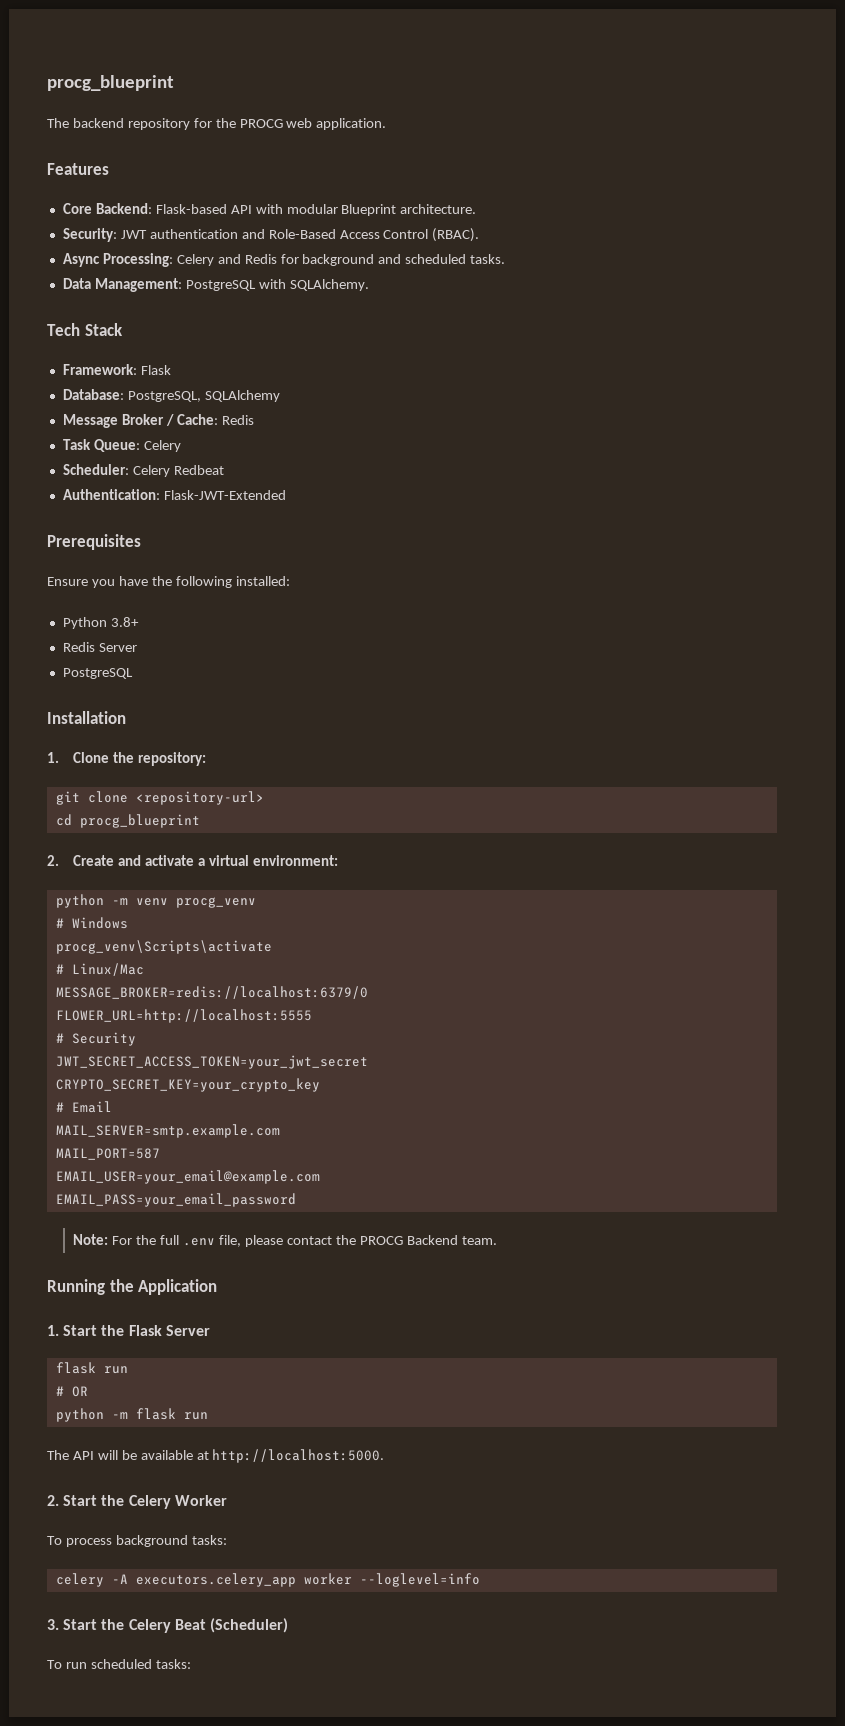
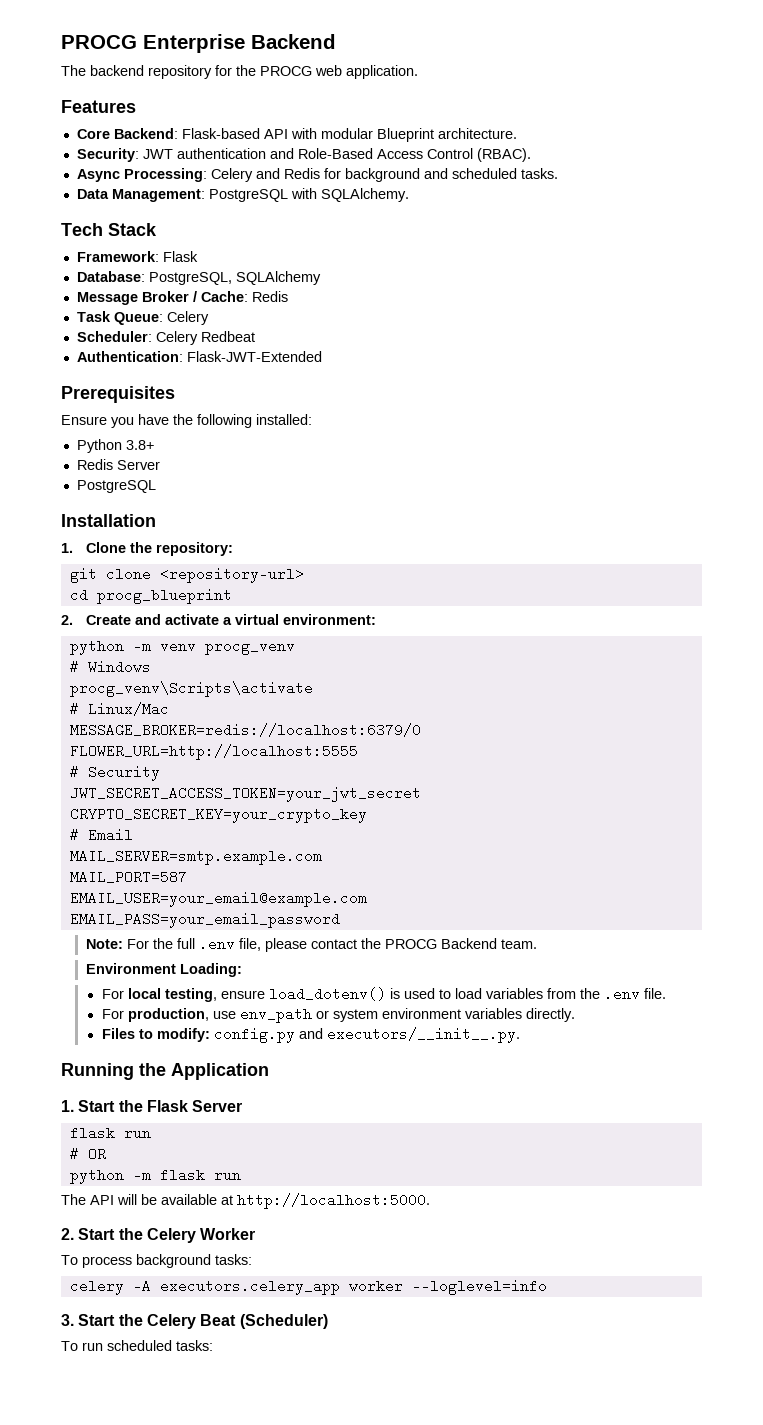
[47,75,174,91] procg_blueprint -> [61,34,336,53] PROCG Enterprise Backend
(497, 1240) none -> [85,963,242,977] [101,987,666,1002] [101,1007,575,1023] [101,1027,520,1043] // Environment Loading: // For local testing, ensure load_dotenv() is used to load variables from the .env file. // For production, use env_path or system environment variables directly. // Files to modify: config.py and executors/__init__.py.

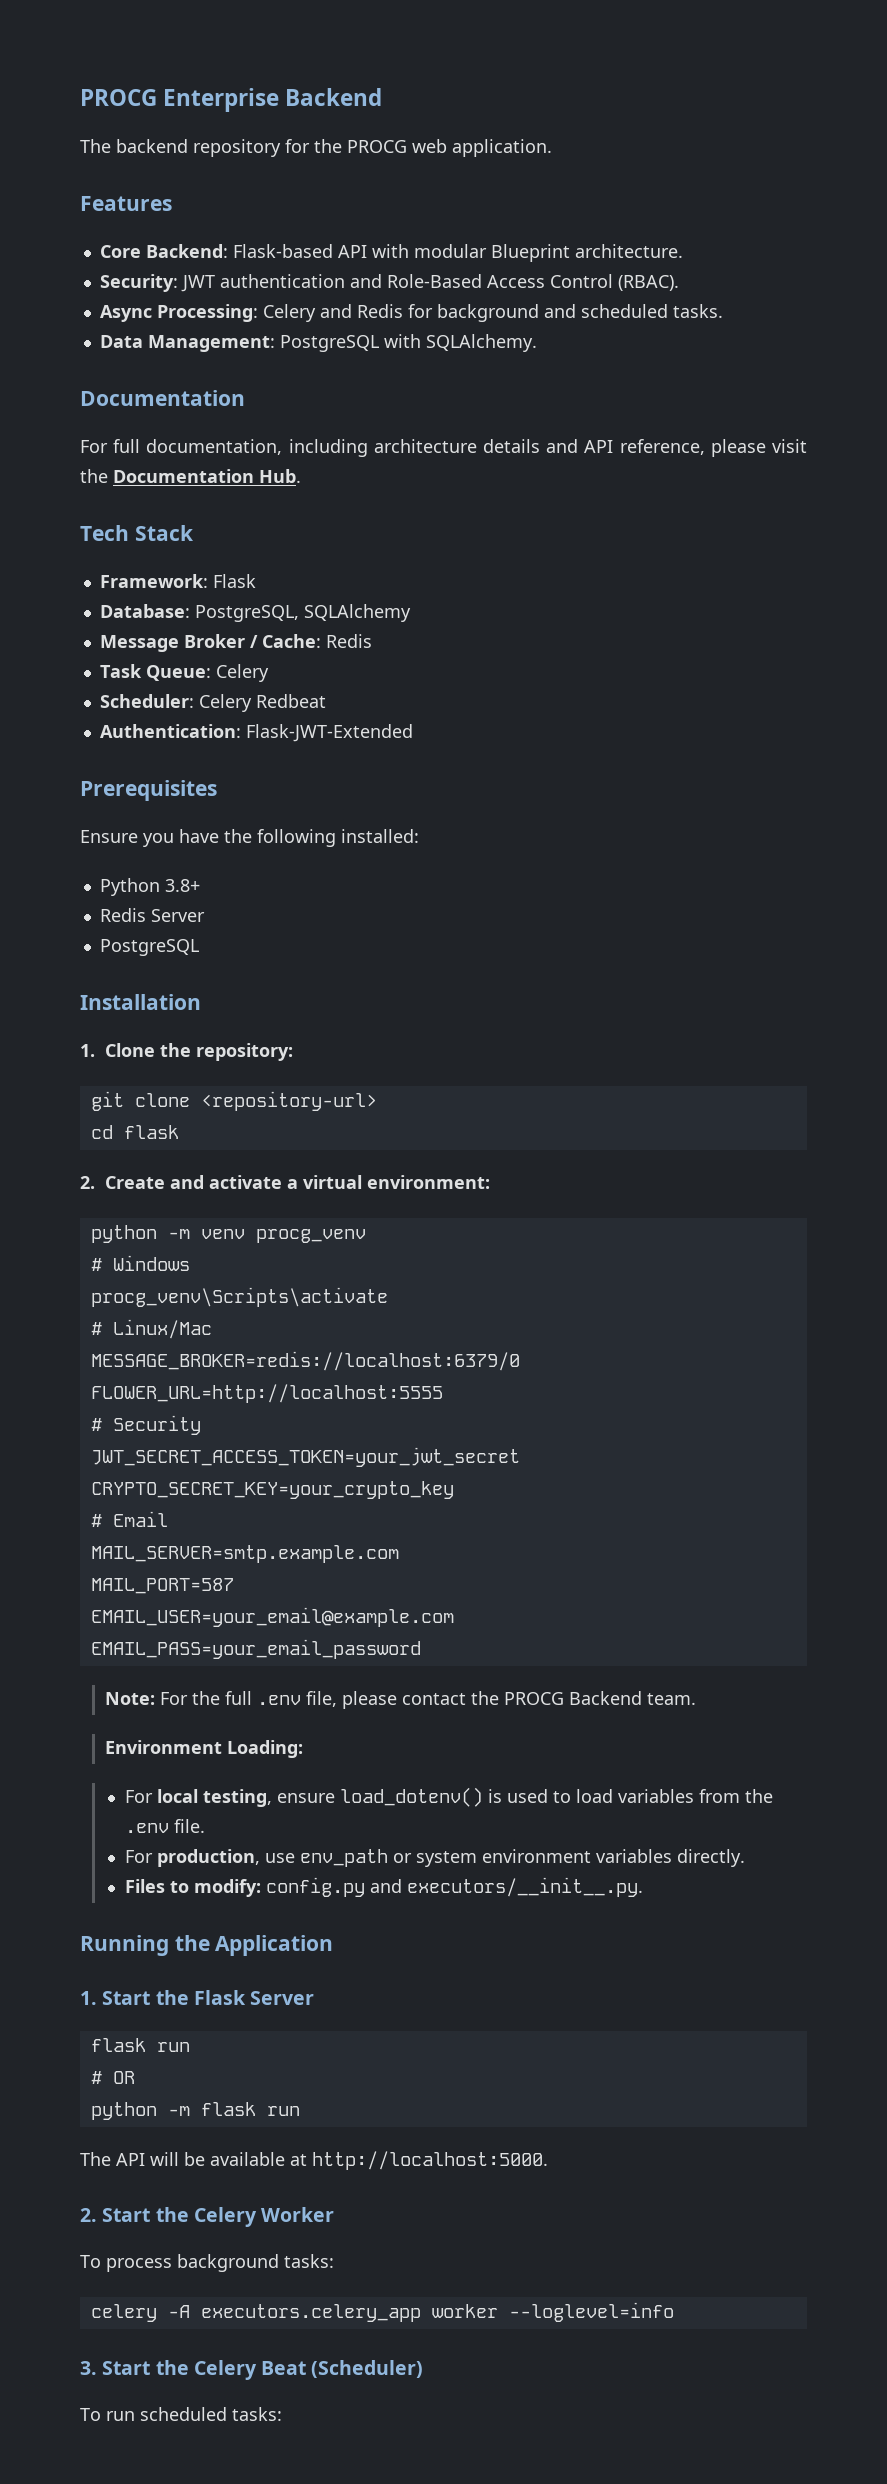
(409, 195) none -> [80,390,245,406] [80,439,808,457] [80,469,301,483] // Documentation // For full documentation, including architecture details and API reference, please visit the Documentation Hub.
[96,588,232,604] procg_blueprint -> [123,1125,179,1139] flask

